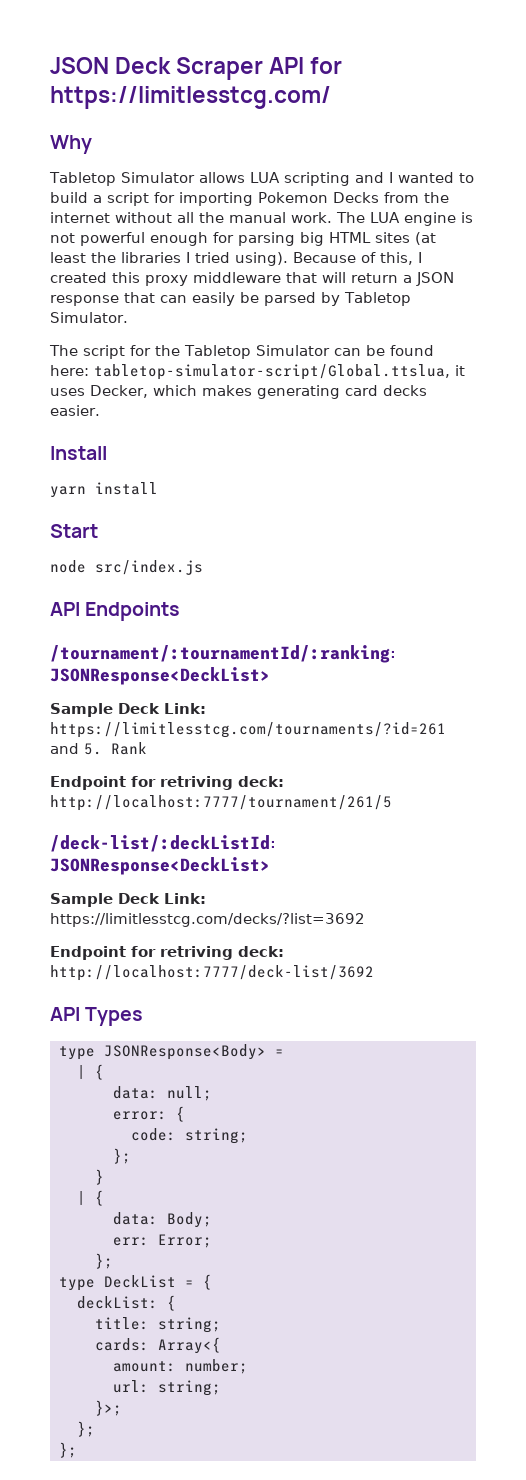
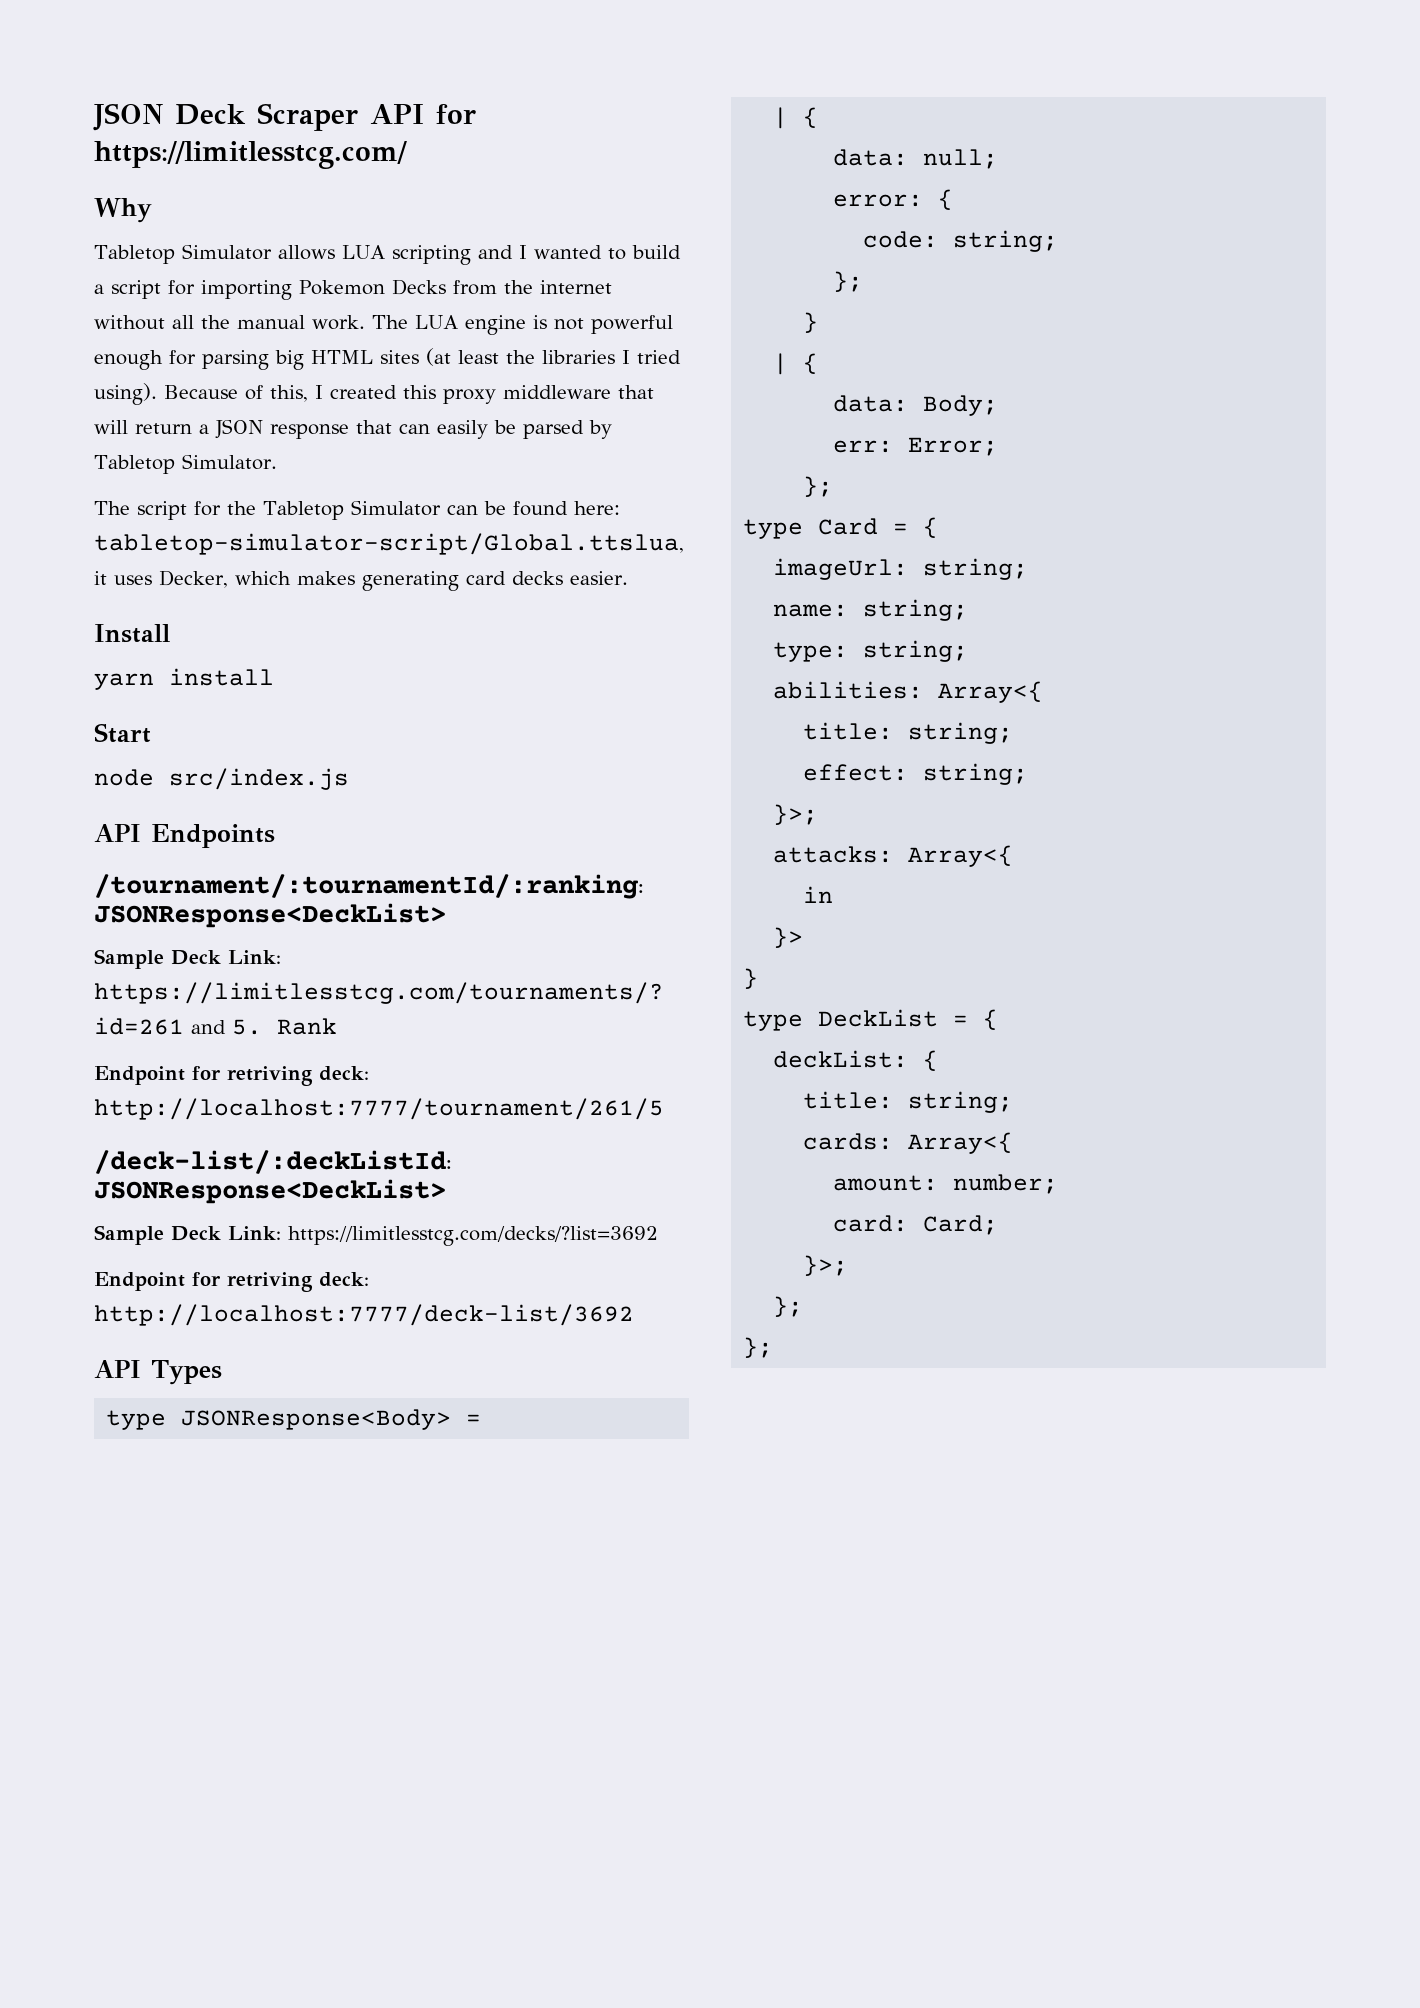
(113, 1261) none -> [743,517,939,539] [773,558,1029,580] [773,599,969,621] [773,640,969,662] [773,681,1044,703] [803,722,1014,744] [803,763,1029,785] [773,804,819,825] [773,845,1014,867] [803,886,834,903] [773,927,804,948] [743,968,759,989] // type Card = { // imageUrl: string; // name: string; // type: string; // abilities: Array<{ // title: string; // effect: string; // }>; // attacks: Array<{ // in // }> // }
[112,1380,221,1396] url: string; -> [833,1215,999,1235] card: Card;

